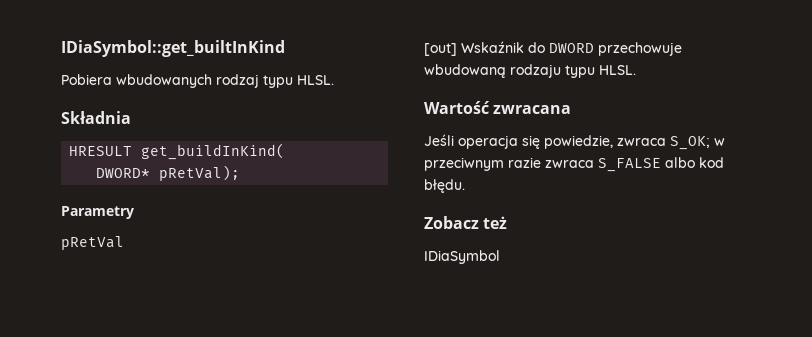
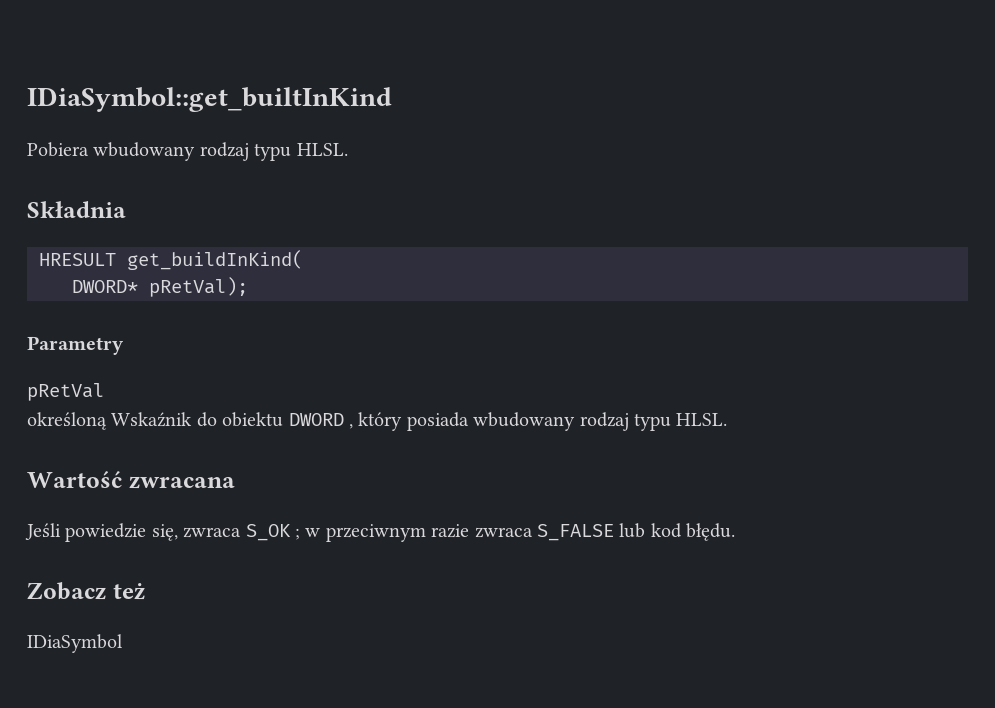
[116,74,212,88] wbudowanych -> [93,142,196,161] wbudowany
[424,43,457,56] [out] -> [27,412,107,430] określoną
[549,42,682,56] [424,64,561,78] DWORD przechowuje wbudowaną rodzaju -> [222,412,629,431] obiektu DWORD , który posiada wbudowany rodzaj
[458,135,710,150] operacja się powiedzie, zwraca S_OK; -> [65,523,300,542] powiedzie się, zwraca S_OK ;
[665,157,695,168] albo -> [619,523,646,538] lub

